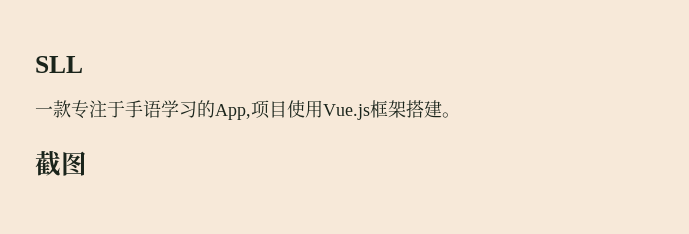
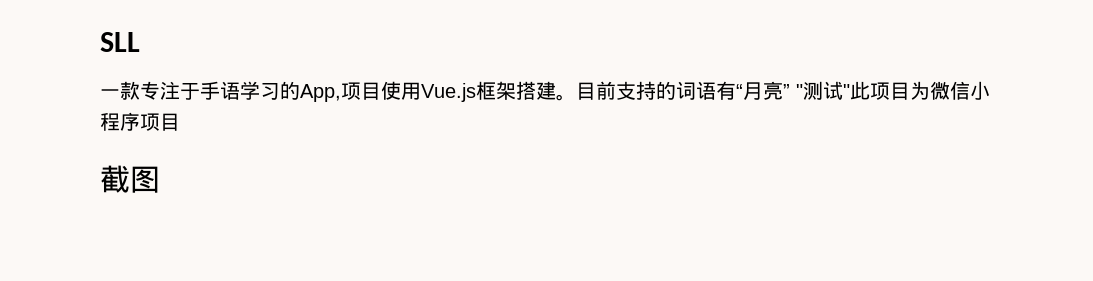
(460, 115) none -> [576,81,990,100] [100,112,180,131] 目前支持的词语有“月亮” "测试"此项目为微信小程序项目

